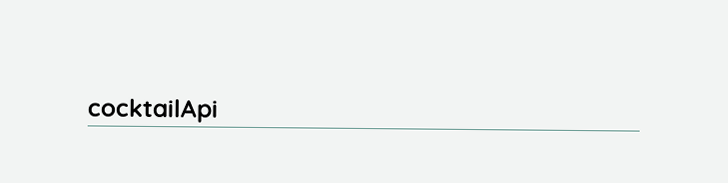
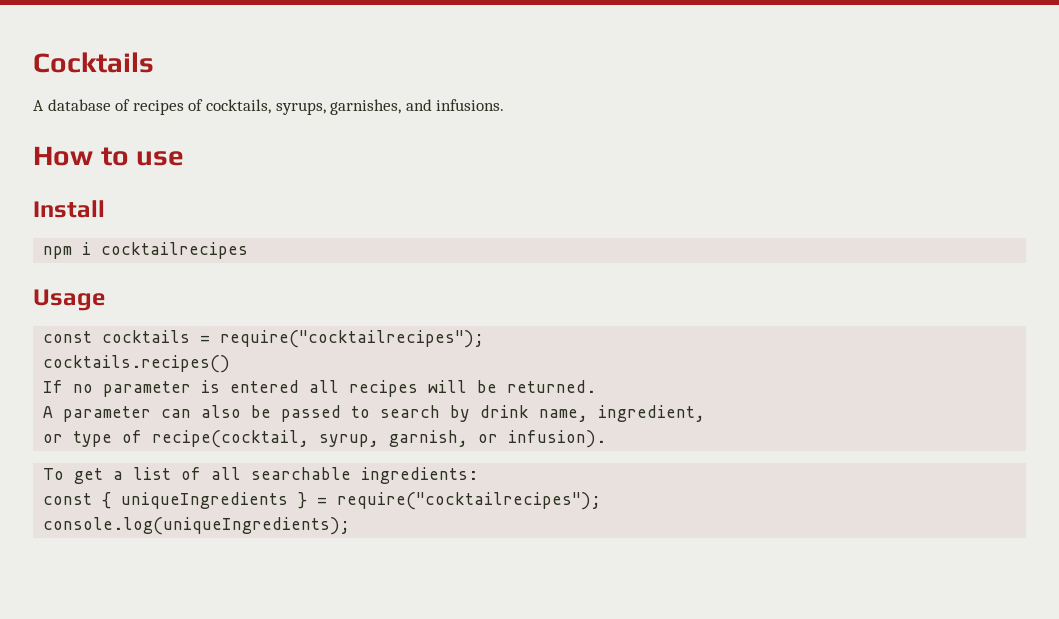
[87,98,218,123] cocktailApi -> [33,52,154,73] [33,99,505,115] [33,146,185,166] [33,200,105,218] [43,242,249,259] [33,289,105,311] [43,330,485,348] [43,355,231,373] [43,380,597,397] [43,405,706,422] [43,430,607,448] [43,467,479,484] [43,492,602,510] [43,517,351,535] Cocktails // A database of recipes of cocktails, syrups, garnishes, and infusions. // How to use // Install // npm i cocktailrecipes // Usage // const cocktails = require("cocktailrecipes"); // cocktails.recipes() // If no parameter is entered all recipes will be returned. // A parameter can also be passed to search by drink name, ingredient, // or type of recipe(cocktail, syrup, garnish, or infusion). // To get a list of all searchable ingredients: // const { uniqueIngredients } = require("cocktailrecipes"); // console.log(uniqueIngredients);

